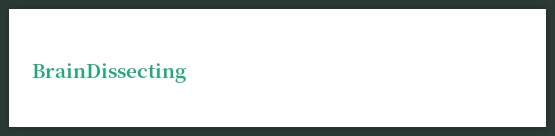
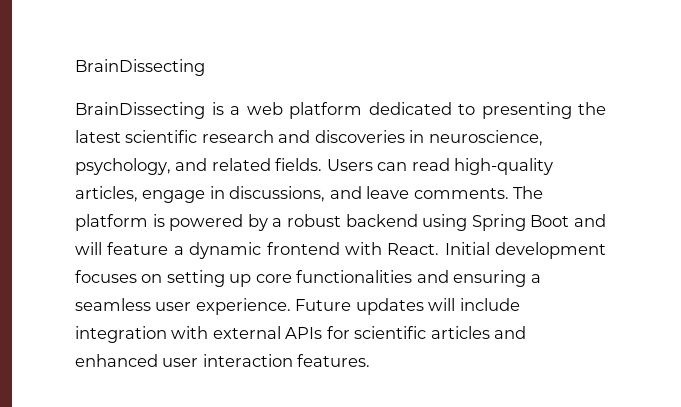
[32,63,186,83] BrainDissecting -> [75,59,205,76] [75,102,606,119] [75,130,543,146] [75,158,554,175] [75,186,544,203] [75,214,607,231] [75,242,606,259] [75,270,541,287] [75,298,520,315] [75,326,527,343] [75,354,371,367] BrainDissecting // BrainDissecting is a web platform dedicated to presenting the latest scientific research and discoveries in neuroscience, psychology, and related fields. Users can read high-quality articles, engage in discussions, and leave comments. The platform is powered by a robust backend using Spring Boot and will feature a dynamic frontend with React. Initial development focuses on setting up core functionalities and ensuring a seamless user experience. Future updates will include integration with external APIs for scientific articles and enhanced user interaction features.

